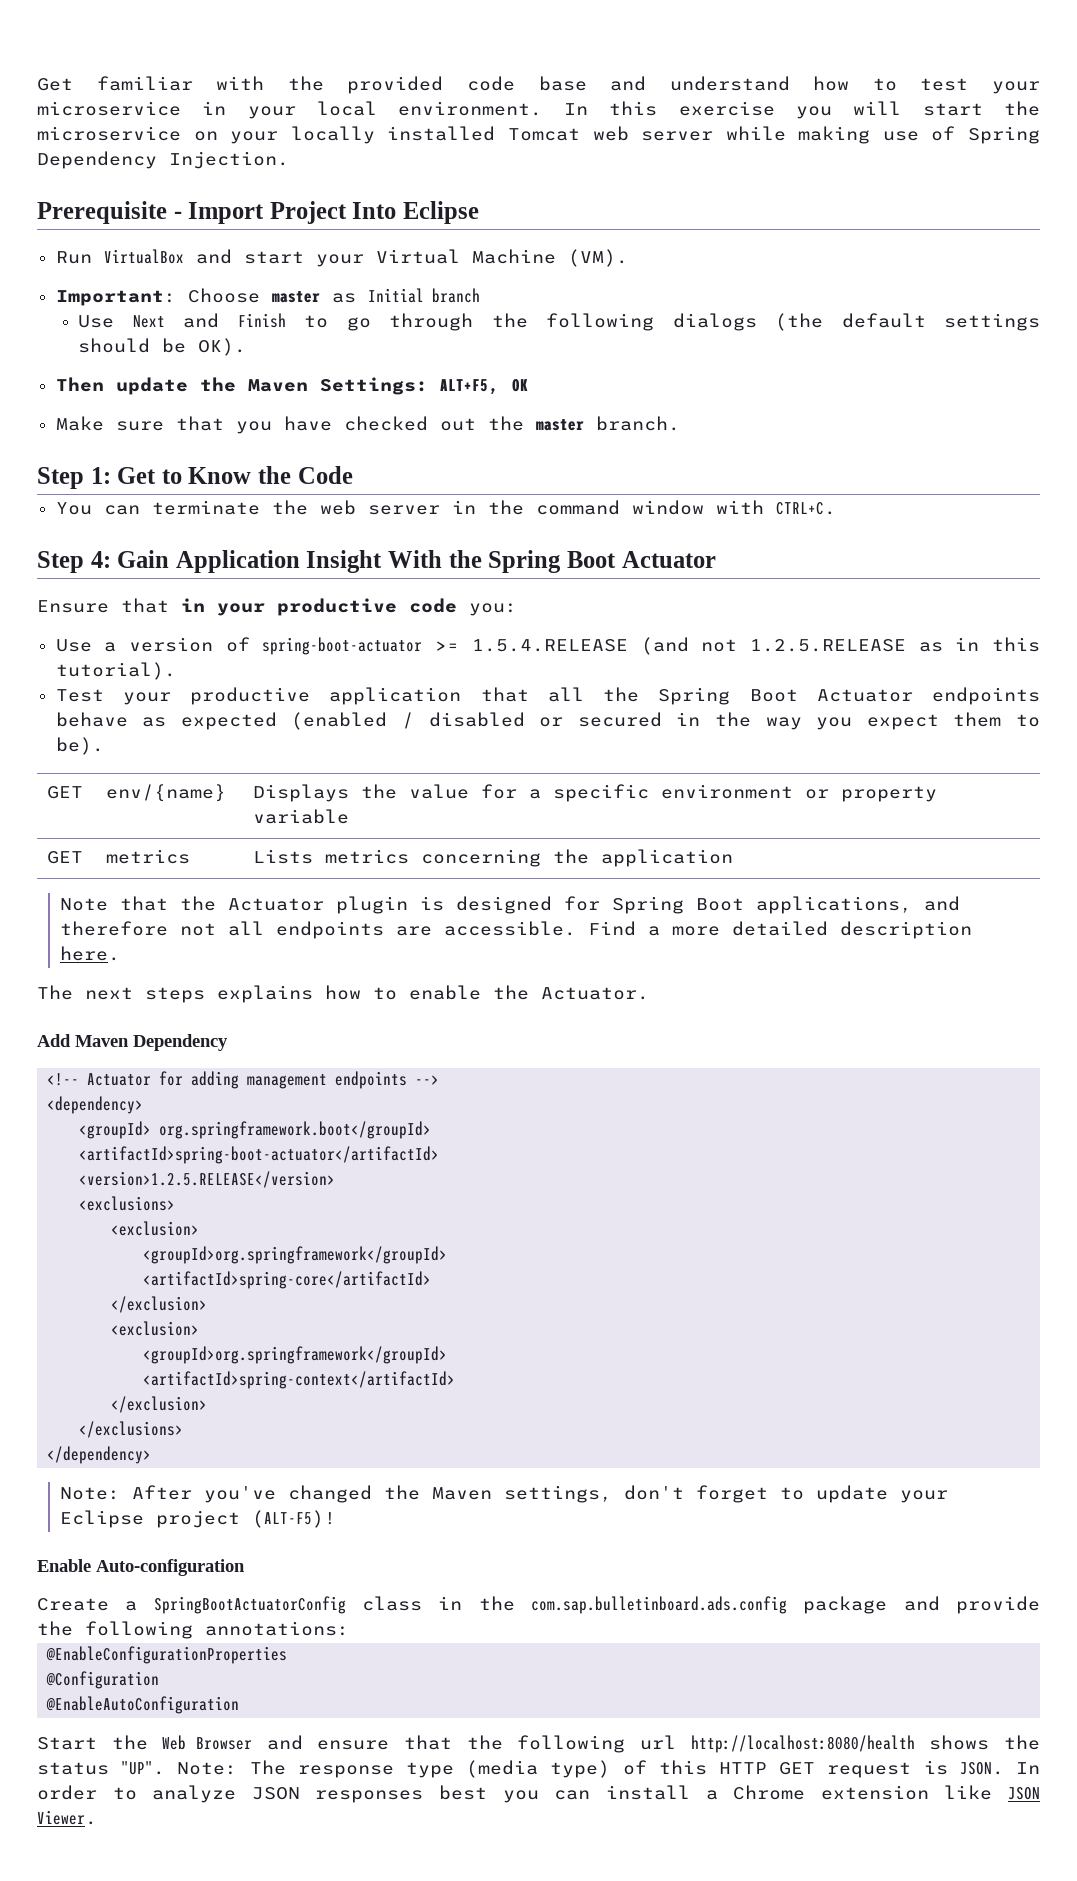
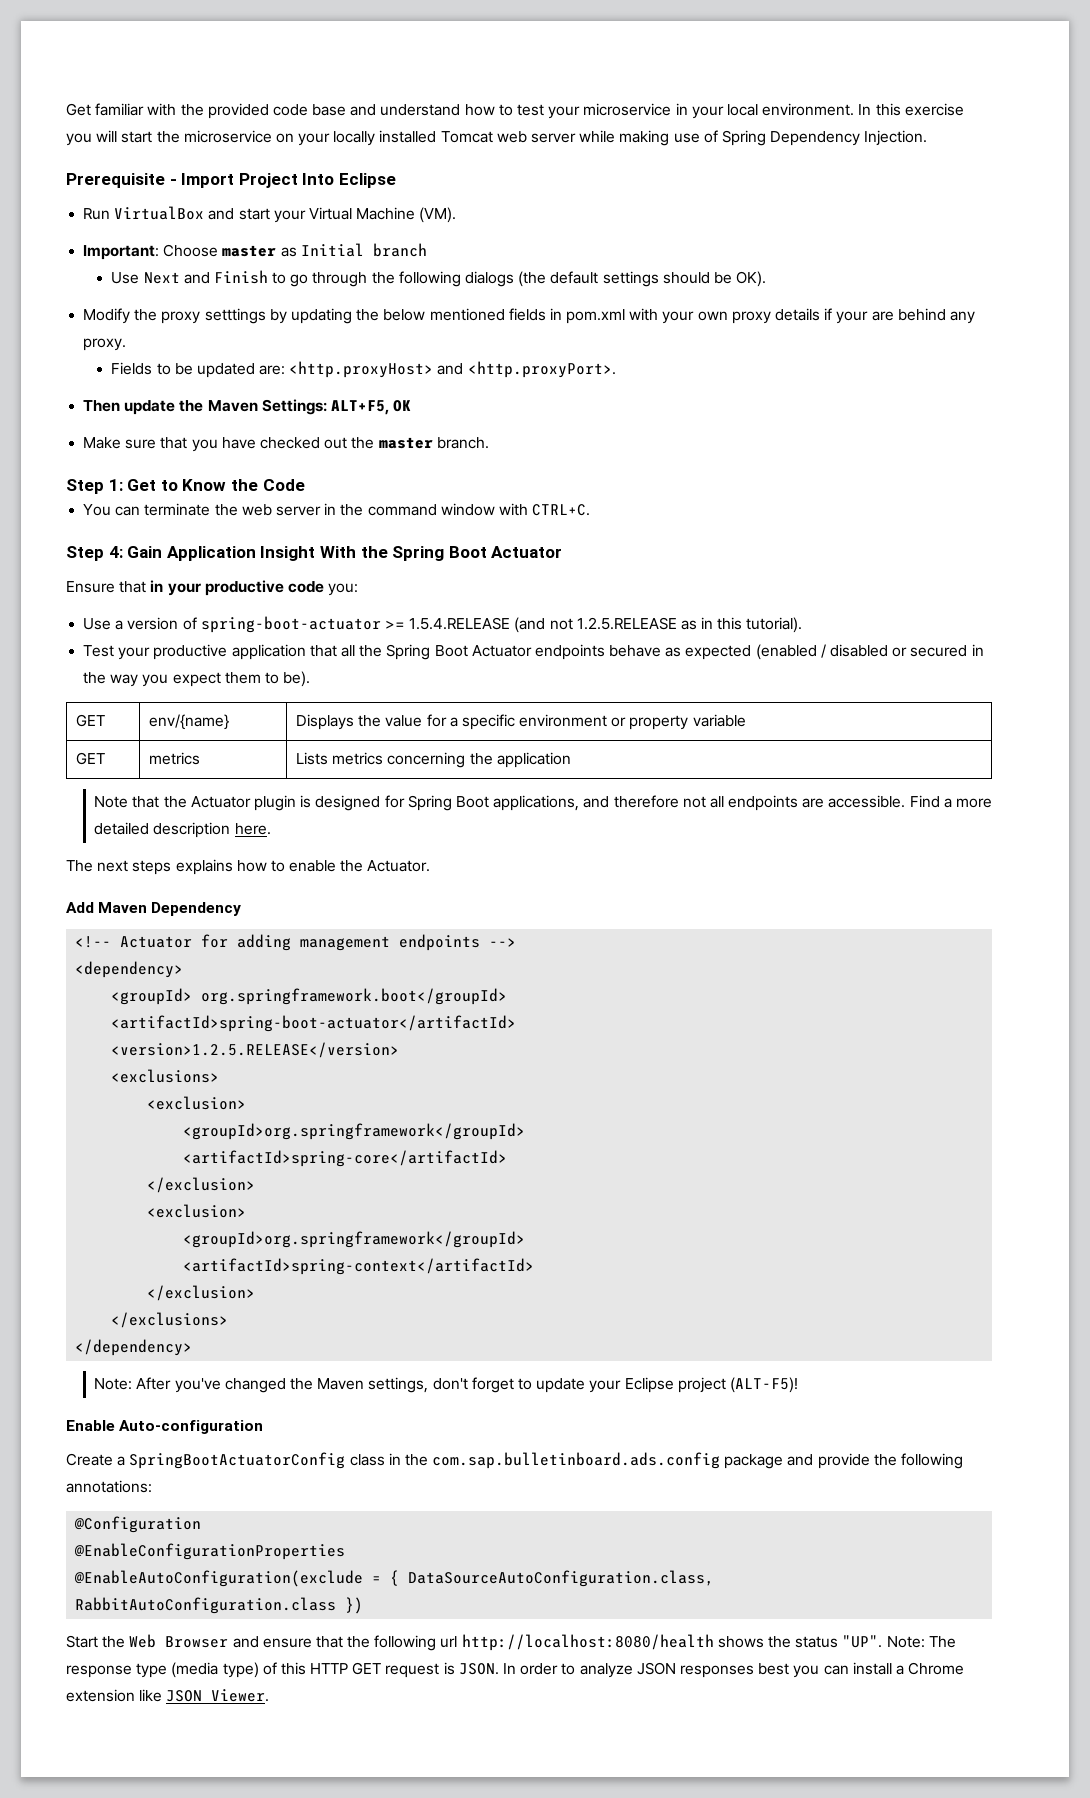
(247, 347) none -> [83,308,975,324] [83,338,127,351] [111,361,616,378] // Modify the proxy setttings by updating the below mentioned fields in pom.xml with your own proxy details if your are behind any proxy. // Fields to be updated are: <http.proxyHost> and <http.proxyPort>.
(349, 1628) none -> [74,1516,202,1533] // @Configuration
[46,1671,160,1689] [46,1696,240,1714] @Configuration // @EnableAutoConfiguration -> [74,1570,715,1587] [75,1597,364,1614] @EnableAutoConfiguration(exclude = { DataSourceAutoConfiguration.class, RabbitAutoConfiguration.class })

